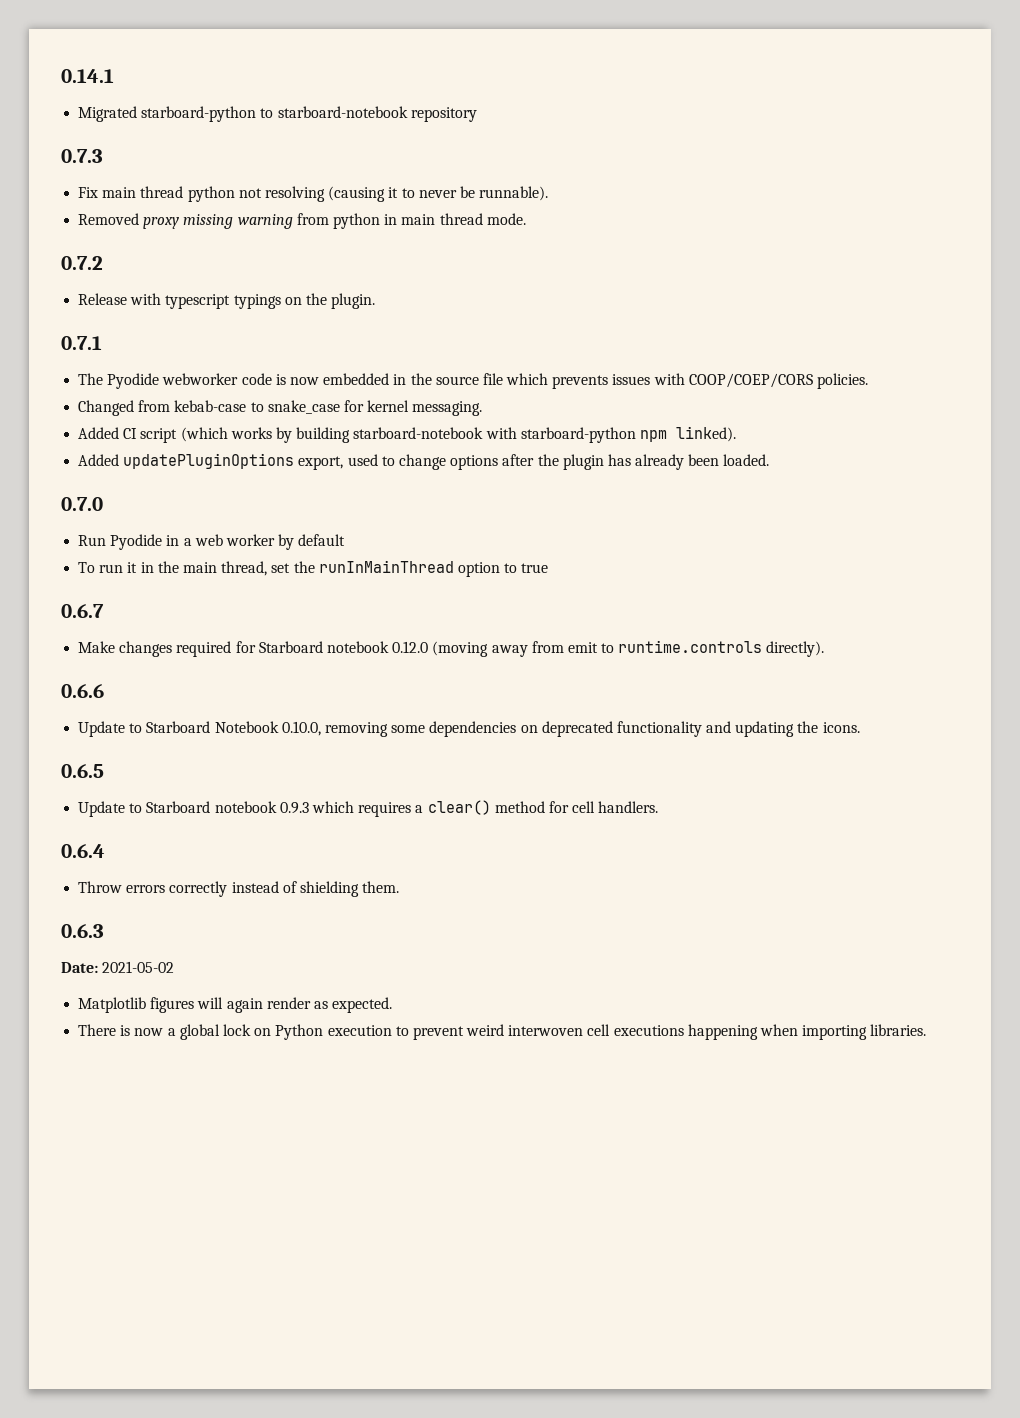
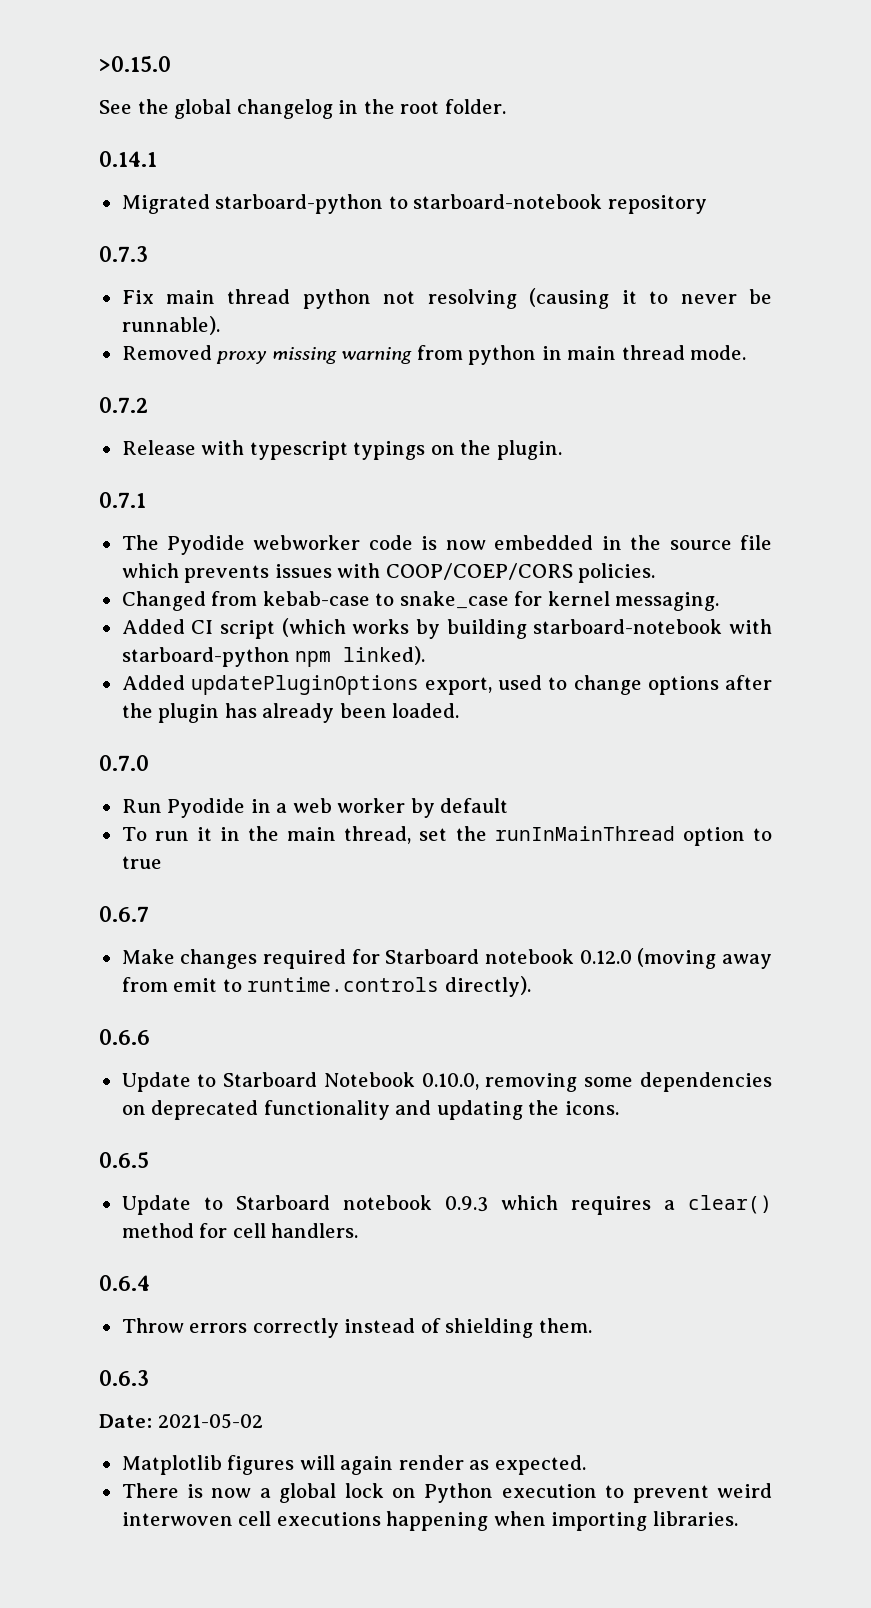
(61, 76) none -> [99,56,171,72] [99,99,506,119] >0.15.0 // See the global changelog in the root folder. //

